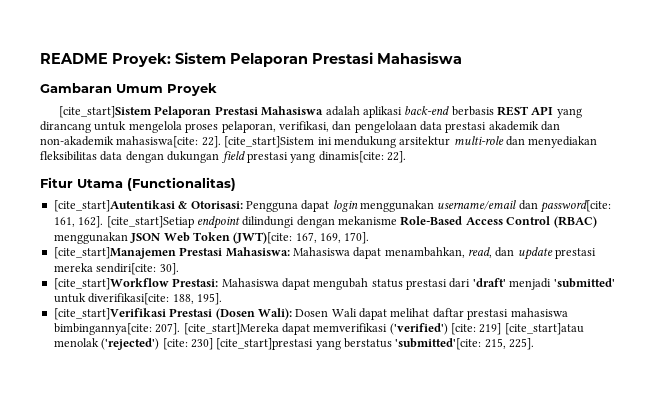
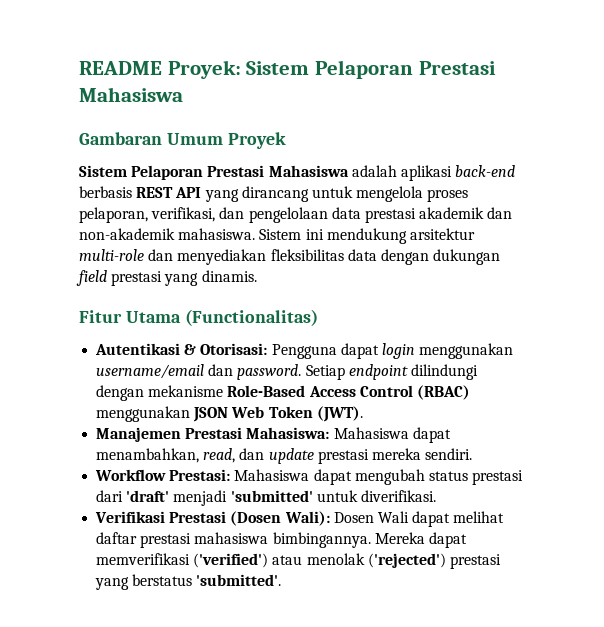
[59,106,153,118] [cite_start]Sistem -> [79,165,127,177] Sistem
[116,136,315,148] mahasiswa[cite: 22]. [cite_start]Sistem -> [178,228,302,240] mahasiswa. Sistem
[318,151,406,163] dinamis[cite: 22]. -> [201,270,257,282] dinamis.
[53,200,175,212] [cite_start]Autentikasi -> [95,343,181,355] Autentikasi
[540,200,612,213] [53,216,194,228] password[cite: 161, 162]. [cite_start]Setiap -> [237,364,345,380] password. Setiap
[233,232,370,244] [53,247,176,259] (JWT)[cite: 167, 169, 170]. // [cite_start]Manajemen -> [316,406,363,422] [96,427,182,442] (JWT). // Manajemen
[96,263,179,275] [53,278,169,290] sendiri[cite: 30]. // [cite_start]Workflow -> [425,448,473,460] [95,469,167,481] sendiri. // Workflow
[88,293,222,305] [53,308,166,320] diverifikasi[cite: 188, 195]. // [cite_start]Verifikasi -> [360,490,436,502] [95,511,166,523] diverifikasi. // Verifikasi
[53,323,584,335] [53,338,535,350] bimbingannya[cite: 207]. [cite_start]Mereka dapat memverifikasi ('verified') [cite: 219] [cite_start]atau menolak ('rejected') [cite: 230] [cite_start]prestasi yang berstatus 'submitted'[cite: 215, 225]. -> [272,532,467,548] [96,553,501,569] [95,574,282,590] bimbingannya. Mereka dapat memverifikasi ('verified') atau menolak ('rejected') prestasi yang berstatus 'submitted'.

